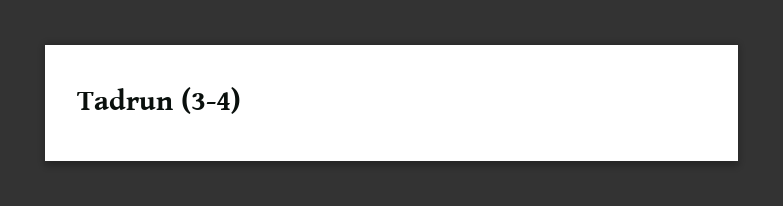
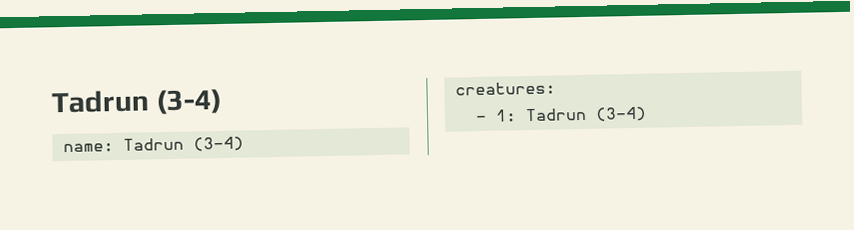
[77,87,241,114] Tadrun (3-4) -> [51,88,222,115] [62,136,244,153] [454,81,556,96] [475,106,647,123] Tadrun (3-4) // name: Tadrun (3-4) // creatures: // - 1: Tadrun (3-4)

